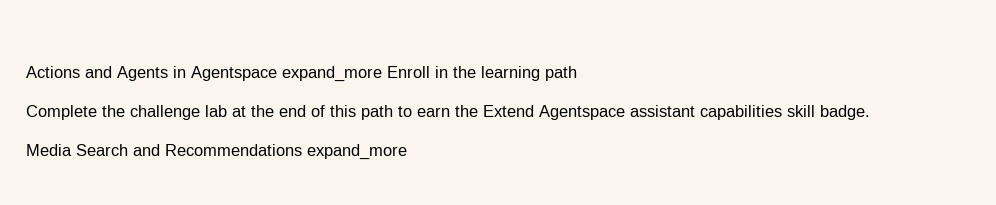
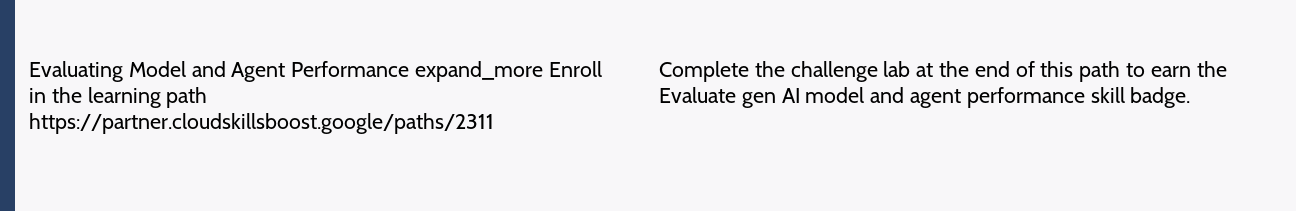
[26,66,277,81] Actions and Agents in Agentspace -> [29,61,410,82] Evaluating Model and Agent Performance
(577, 73) none -> [29,113,494,134] https://partner.cloudskillsboost.google/paths/2311
[483,105,870,120] [26,144,407,160] Extend Agentspace assistant capabilities skill badge. // Media Search and Recommendations expand_more -> [659,87,1191,108] Evaluate gen AI model and agent performance skill badge.

